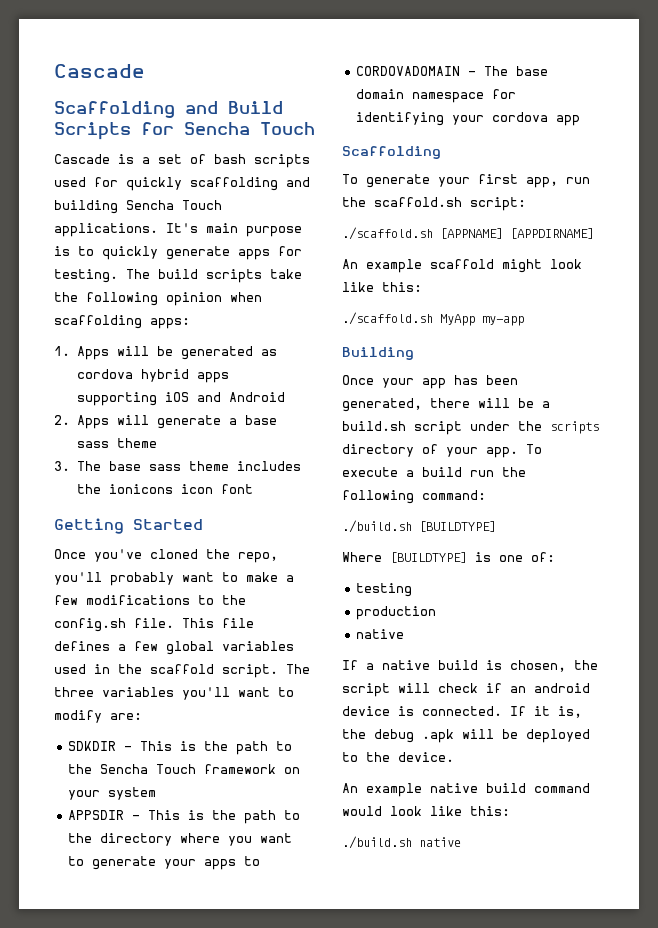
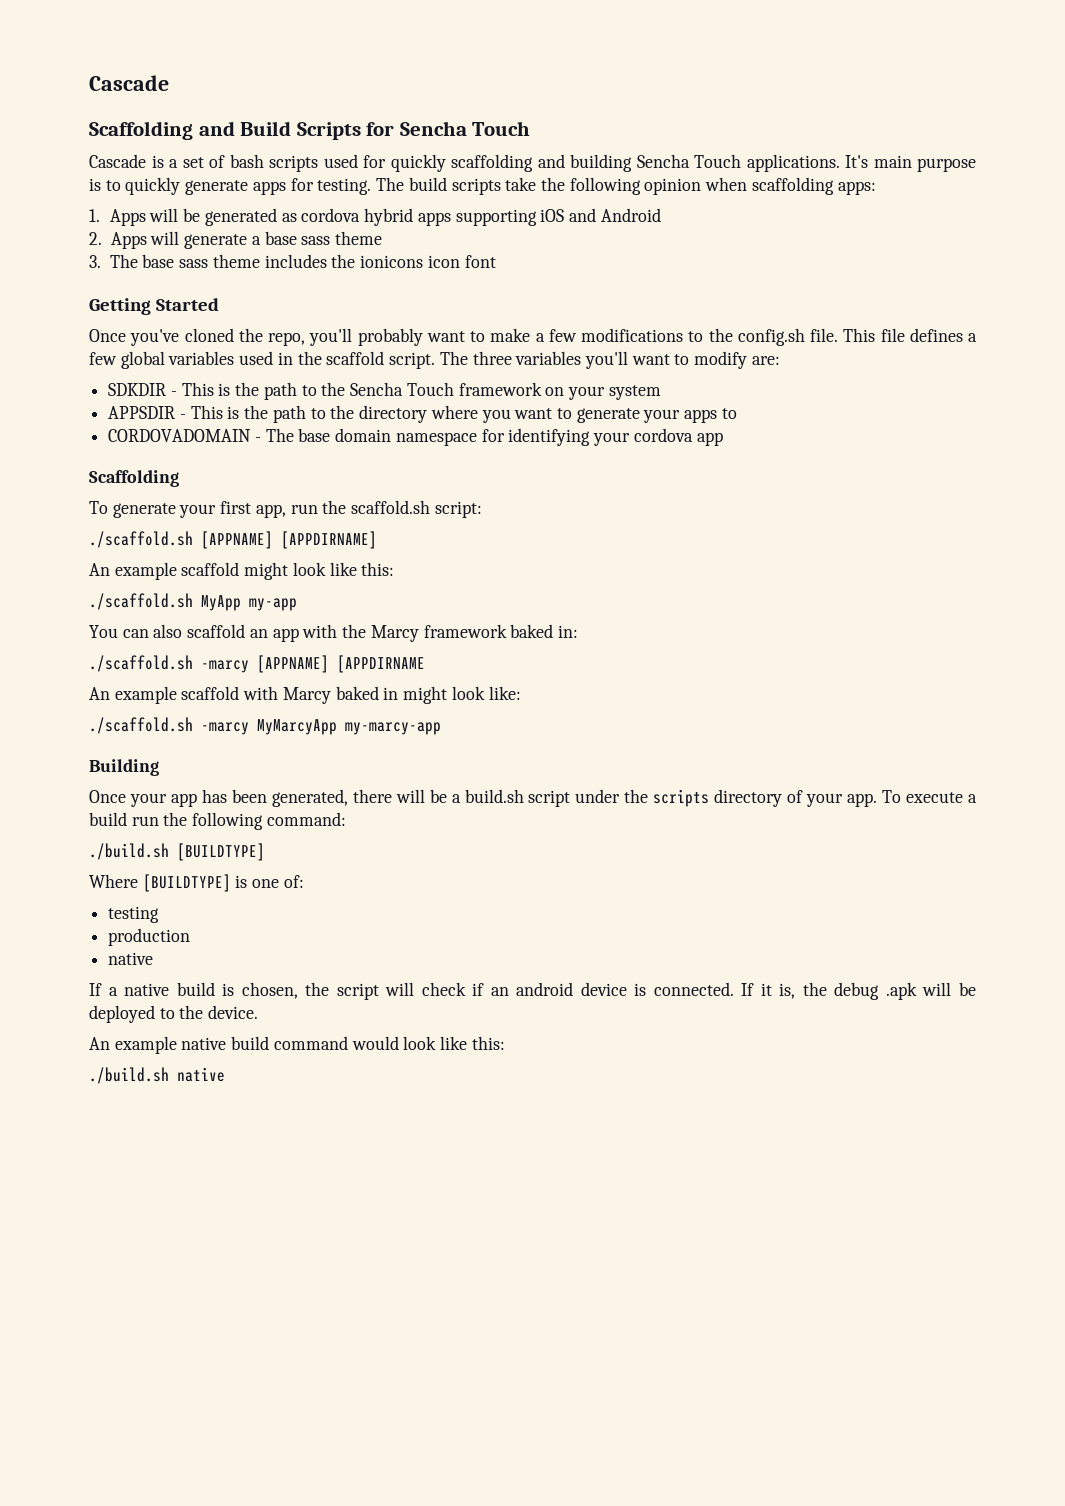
(524, 321) none -> [89,624,578,642] [89,655,425,673] [89,686,521,704] [89,717,441,735] // You can also scaffold an app with the Marcy framework baked in: // ./scaffold.sh -marcy [APPNAME] [APPDIRNAME // An example scaffold with Marcy baked in might look like: // ./scaffold.sh -marcy MyMarcyApp my-marcy-app

